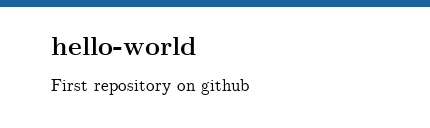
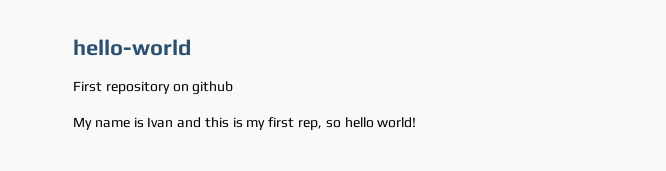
(249, 87) none -> [73,117,417,130] // My name is Ivan and this is my first rep, so hello world!

